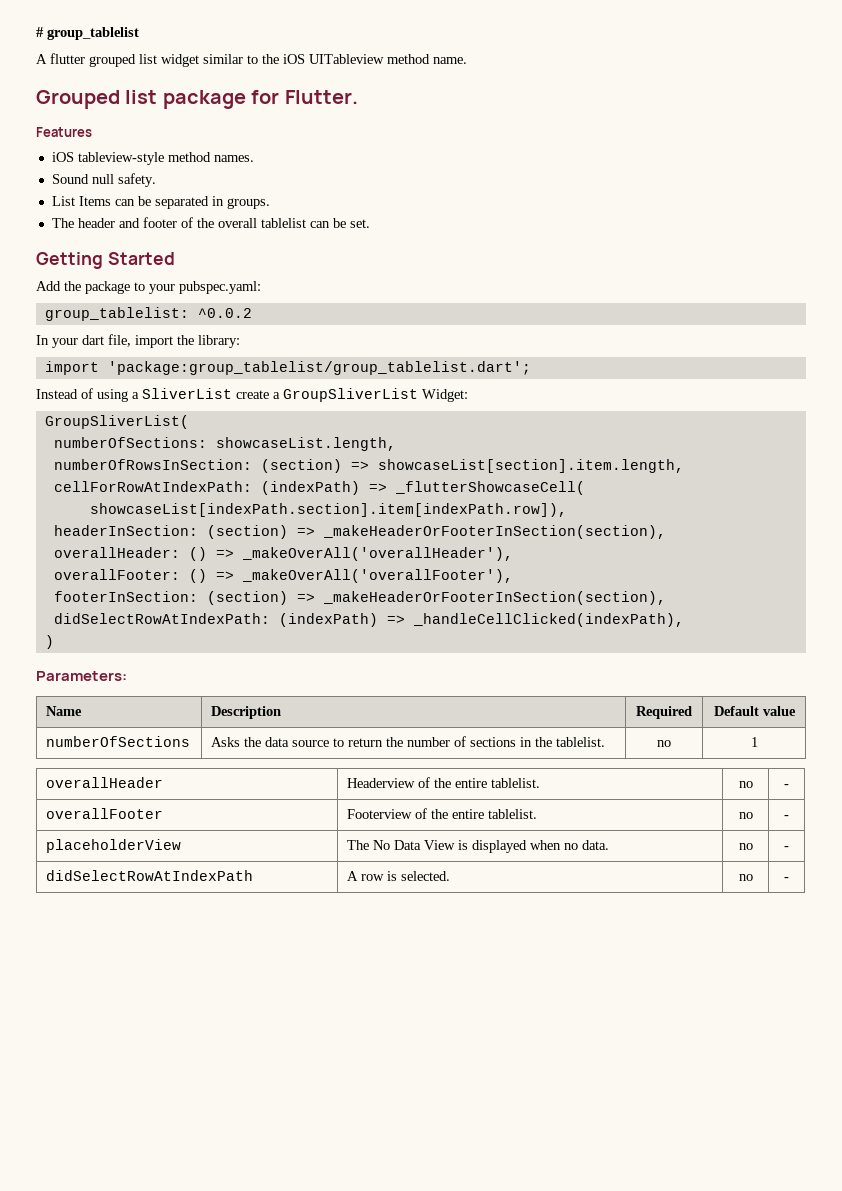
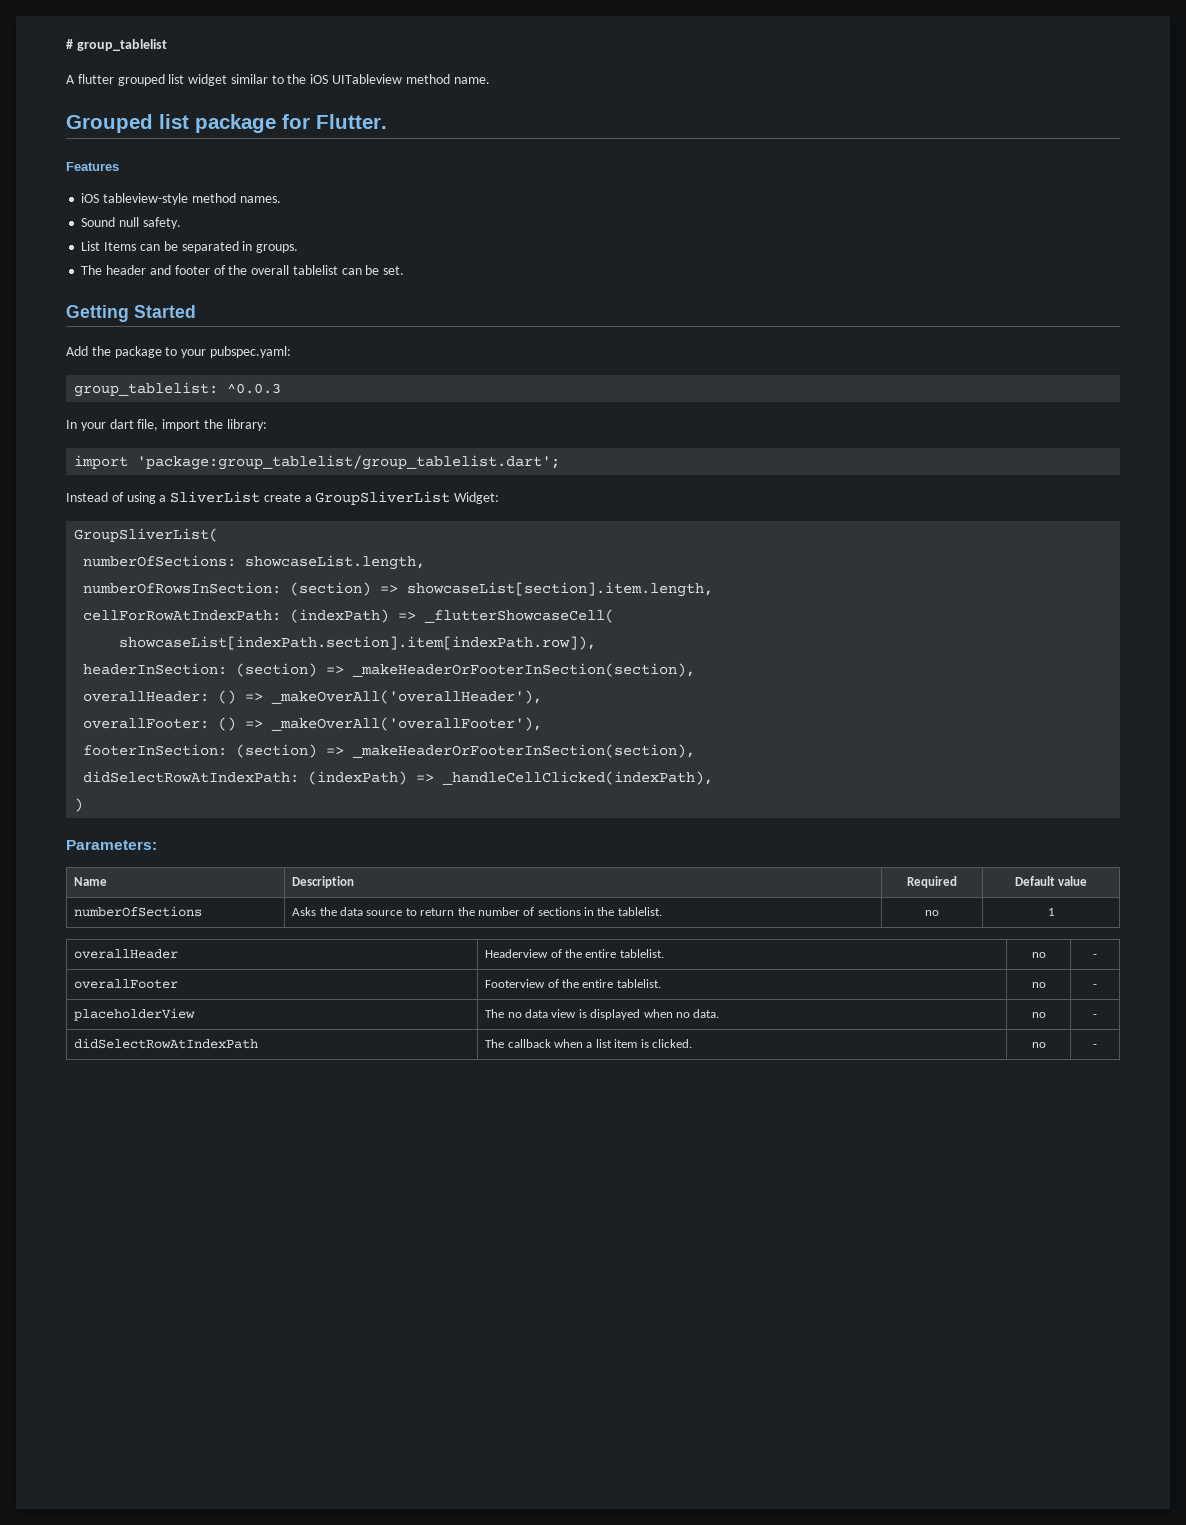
[197,308,252,318] ^0.0.2 -> [227,383,282,394] ^0.0.3
[373,840,456,850] No Data View -> [507,1009,577,1018] no data view
[347,871,451,881] A row is selected. -> [485,1039,692,1048] The callback when a list item is clicked.

